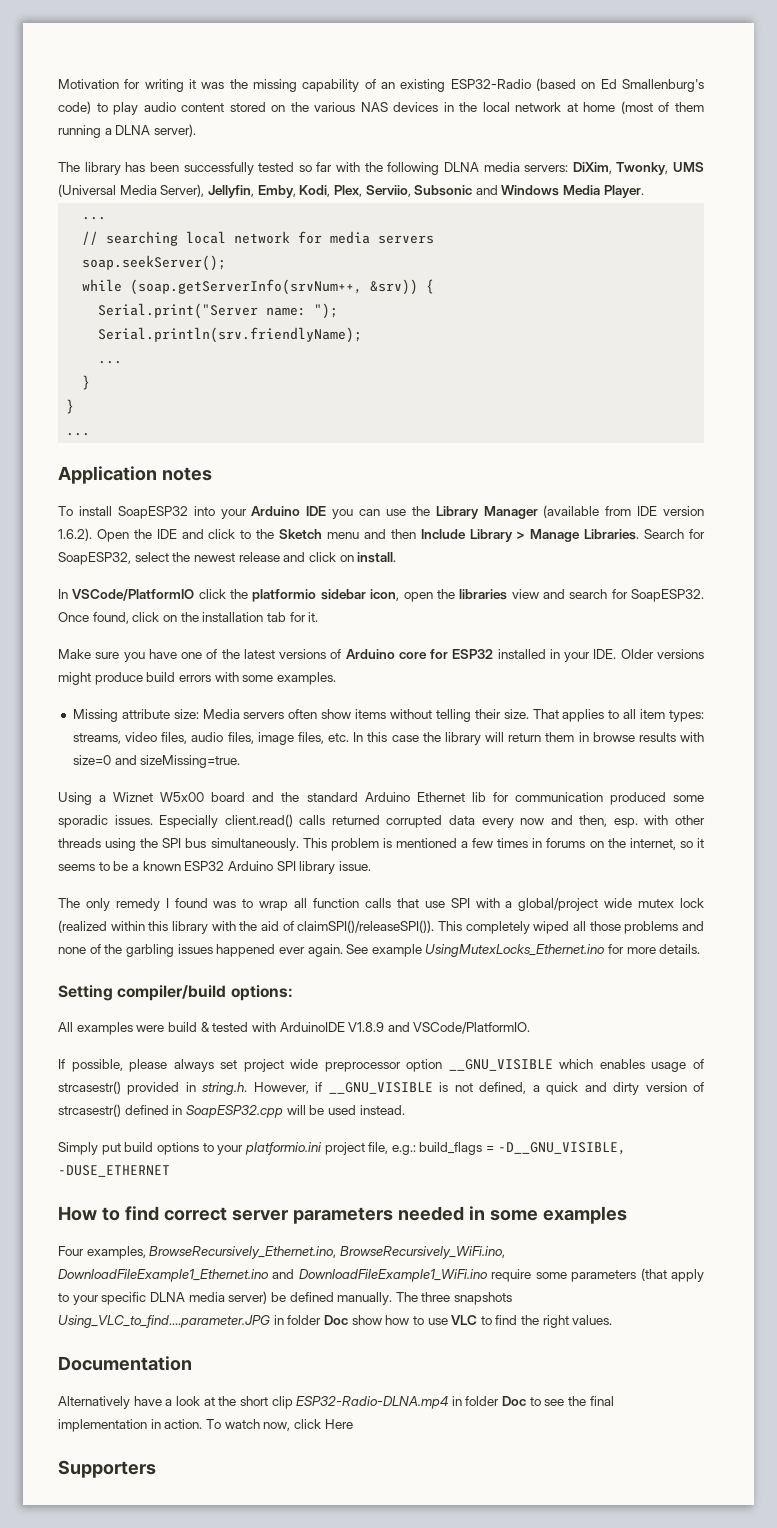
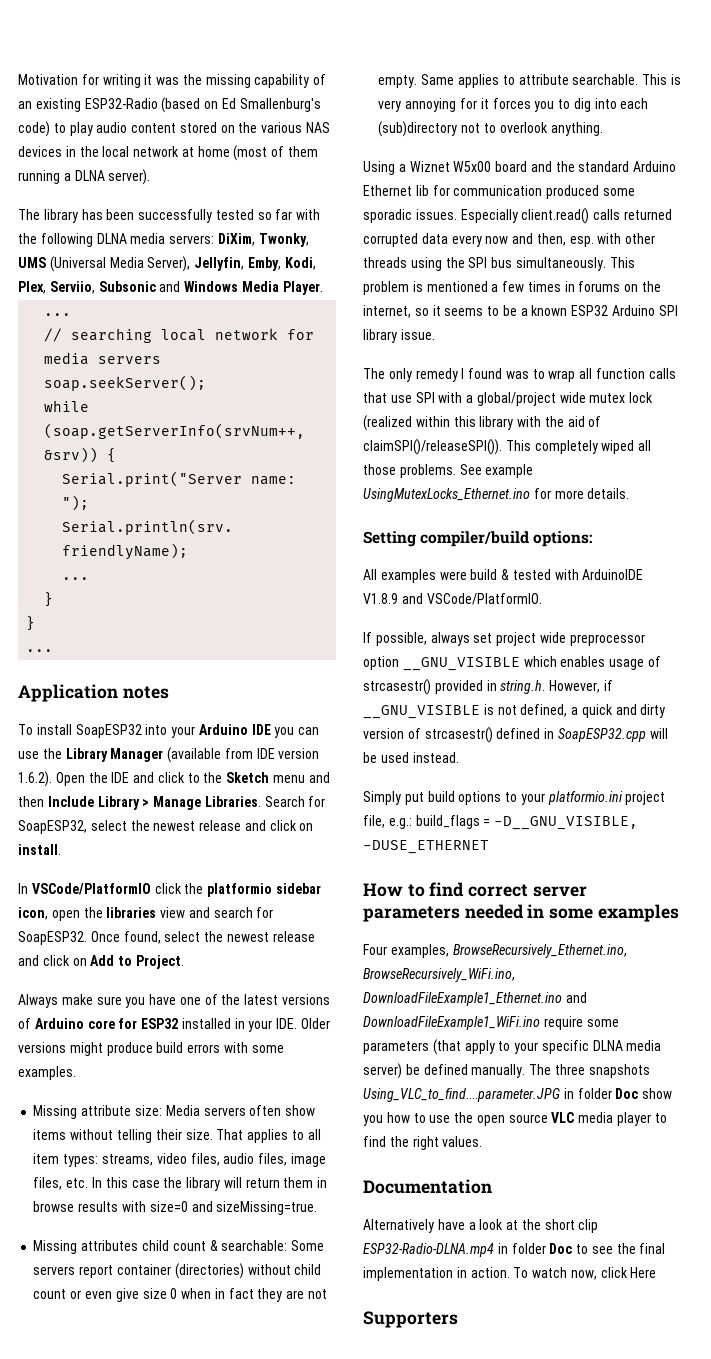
[132,612,319,622] [58,649,91,659] click on the installation tab for it. // Make -> [164,931,315,942] [18,955,184,969] [18,994,93,1008] select the newest release and click on Add to Project. // Always make
(241, 761) none -> [33,1240,325,1254] [33,1263,322,1279] [33,1288,327,1302] [378,74,681,88] [378,98,649,112] [378,121,603,137] // Missing attributes child count & searchable: Some servers report container (directories) without child count or even give size 0 when in fact they are not empty. Same applies to attribute searchable. This is very annoying for it forces you to dig into each (sub)directory not to overlook anything.
[624,921,704,934] [58,944,343,957] problems and none of the garbling issues happened ever again. -> [399,464,456,478] problems.
[129,1059,168,1072] please -> (427, 639) none
(382, 1320) none -> [363,1115,383,1126] you
[451,1315,478,1325] VLC -> [454,1112,652,1126] the open source VLC media player

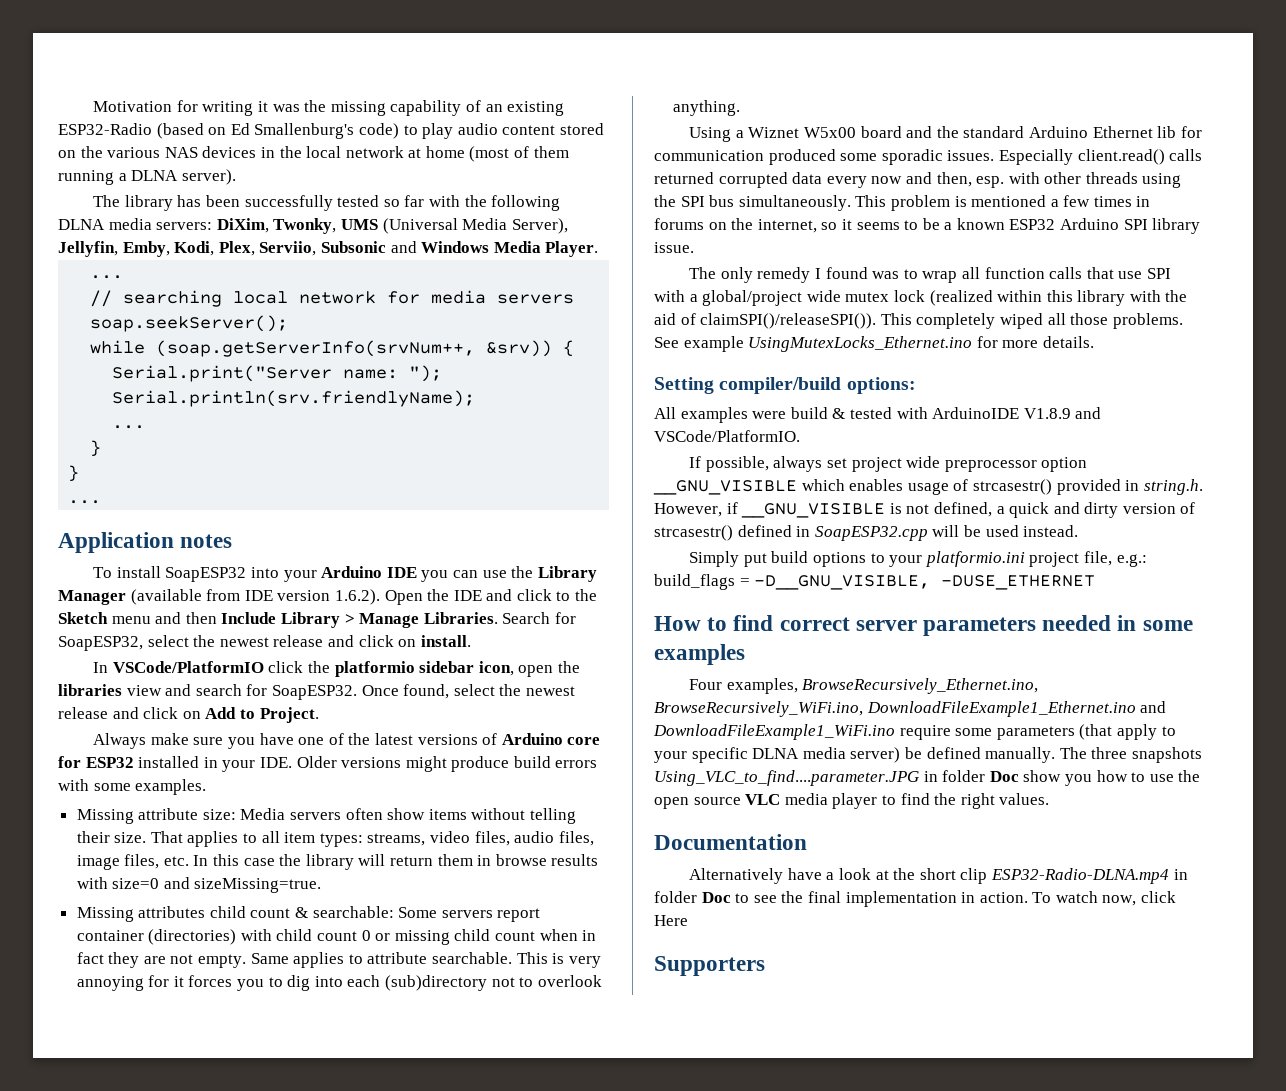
[247,1264,322,1275] [33,1288,178,1302] without child count or even give size 0 -> [240,929,536,945] with child count 0 or missing child count

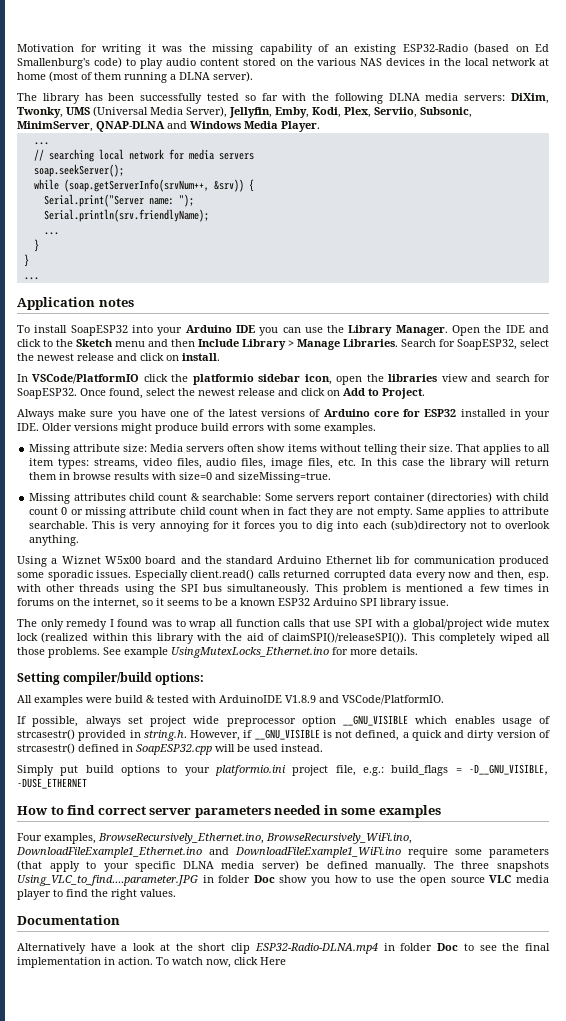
[320,241,386,253] Subsonic -> [420,107,472,118] [17,121,165,132] Subsonic, MinimServer, QNAP-DLNA
[58,589,380,605] Manager (available from IDE version 1.6.2). -> [395,325,448,336] Manager.
(450, 937) none -> [129,507,177,515] attribute
[654,956,765,976] // Supporters -> (286, 961) none

